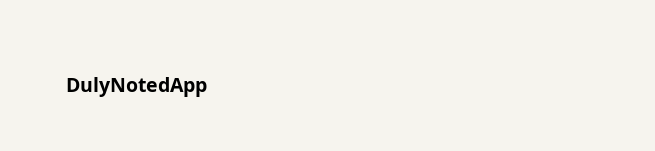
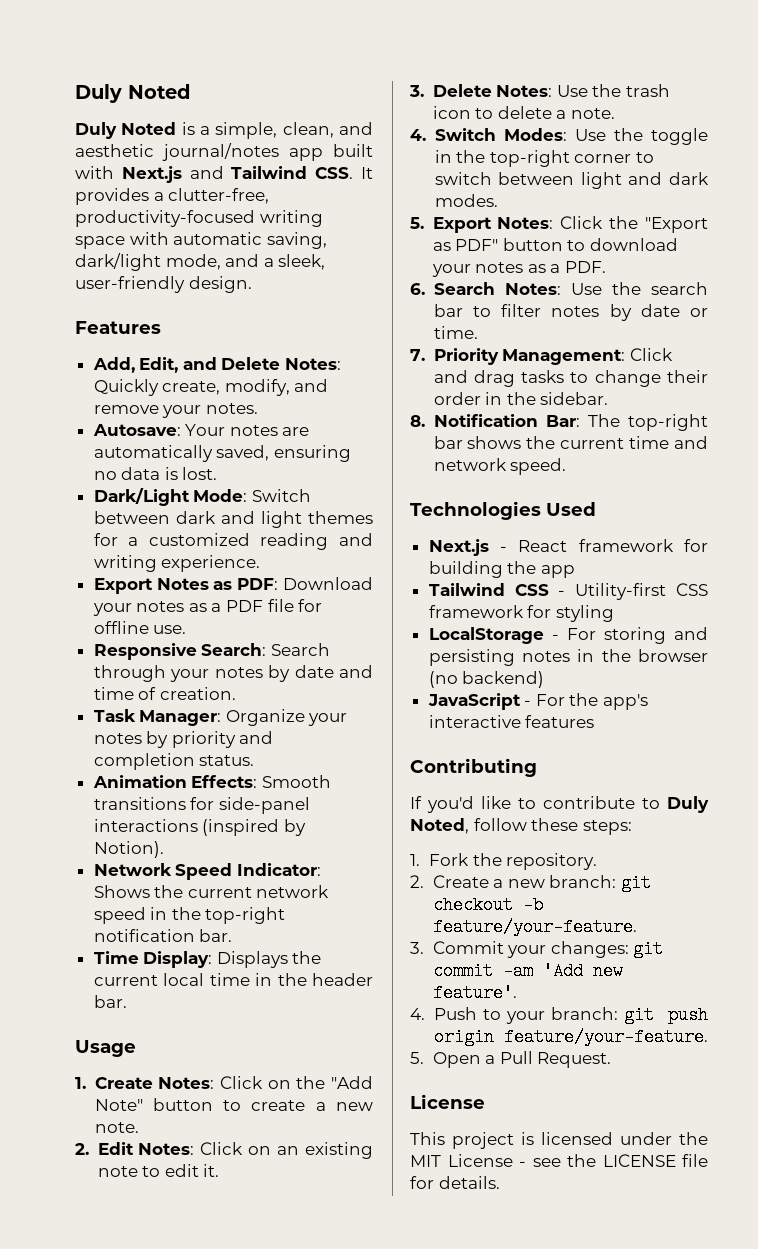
[66,77,207,97] DulyNotedApp -> [75,84,191,103] [75,122,373,139] [75,143,373,161] [75,166,374,183] [75,188,270,205] [75,210,323,227] [75,232,327,249] [75,253,326,271] [75,276,252,293] [75,321,161,334] [92,357,342,373] [93,379,329,396] [93,403,258,418] [92,424,310,436] [93,445,351,462] [93,467,218,480] [93,488,311,506] [93,511,373,528] [93,533,373,550] [93,555,261,572] [93,577,373,594] [92,599,323,616] [93,621,187,634] [93,643,330,660] [93,665,374,682] [93,687,236,700] [93,709,348,726] [93,731,274,748] [93,753,255,770] [92,775,331,788] [93,797,310,814] [93,819,306,836] [93,841,164,858] [93,863,321,880] [93,885,330,898] [93,907,286,924] [93,929,233,942] [93,951,322,968] [93,973,374,986] [93,995,127,1008] [75,1040,136,1057] [75,1076,373,1089] [94,1098,374,1111] [94,1122,139,1133] [75,1142,373,1159] [97,1164,220,1177] [409,84,670,97] [432,106,615,119] [410,128,708,145] [434,150,654,167] [434,172,709,189] [434,194,498,207] [410,216,708,233] [432,238,678,251] [431,261,606,277] [410,282,708,295] [433,304,708,321] [433,326,478,339] [410,348,673,365] [433,370,708,387] [433,392,609,405] [410,414,708,431] [433,436,708,449] [433,458,567,475] [410,501,596,520] [428,539,708,556] [428,561,575,578] [428,583,708,600] [428,605,614,622] [428,627,708,644] [428,649,708,666] [428,671,545,688] [427,693,649,710] [428,715,595,728] [410,758,537,777] [410,796,709,813] [410,818,632,835] [410,853,598,870] [410,874,651,892] [432,896,543,914] [432,918,637,936] [410,940,664,958] [432,962,623,980] [432,984,517,1002] [410,1006,708,1024] [433,1028,708,1046] [410,1051,612,1068] [410,1094,485,1109] [410,1132,708,1149] [410,1154,708,1167] [410,1176,500,1189] Duly Noted // Duly Noted is a simple, clean, and aesthetic journal/notes app built with Next.js and Tailwind CSS. It provides a clutter-free, productivity-focused writing space with automatic saving, dark/light mode, and a sleek, user-friendly design. // Features // Add, Edit, and Delete Notes: Quickly create, modify, and remove your notes. // Autosave: Your notes are automatically saved, ensuring no data is lost. // Dark/Light Mode: Switch between dark and light themes for a customized reading and writing experience. // Export Notes as PDF: Download your notes as a PDF file for offline use. // Responsive Search: Search through your notes by date and time of creation. // Task Manager: Organize your notes by priority and completion status. // Animation Effects: Smooth transitions for side-panel interactions (inspired by Notion). // Network Speed Indicator: Shows the current network speed in the top-right notification bar. // Time Display: Displays the current local time in the header bar. // Usage // 1. Create Notes: Click on the "Add Note" button to create a new note. // 2. Edit Notes: Click on an existing note to edit it. // 3. Delete Notes: Use the trash icon to delete a note. // 4. Switch Modes: Use the toggle in the top-right corner to switch between light and dark modes. // 5. Export Notes: Click the "Export as PDF" button to download your notes as a PDF. // 6. Search Notes: Use the search bar to filter notes by date or time. // 7. Priority Management: Click and drag tasks to change their order in the sidebar. // 8. Notification Bar: The top-right bar shows the current time and network speed. // Technologies Used // Next.js - React framework for building the app // Tailwind CSS - Utility-first CSS framework for styling // LocalStorage - For storing and persisting notes in the browser (no backend) // JavaScript - For the app's interactive features // Contributing // If you'd like to contribute to Duly Noted, follow these steps: // 1. Fork the repository. // 2. Create a new branch: git checkout -b feature/your-feature. // 3. Commit your changes: git commit -am 'Add new feature'. // 4. Push to your branch: git push origin feature/your-feature. // 5. Open a Pull Request. // License // This project is licensed under the MIT License - see the LICENSE file for details.

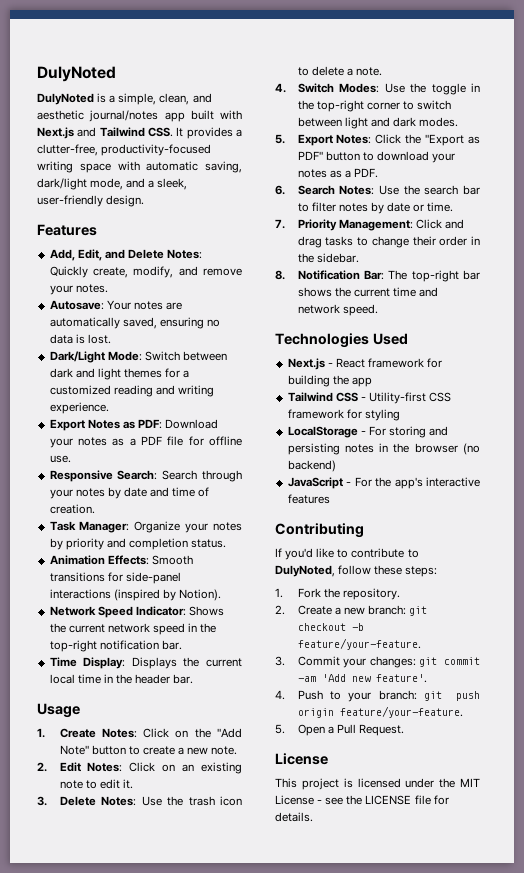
[75,84,191,103] [75,122,177,139] Duly Noted // Duly Noted -> [37,66,116,82] [37,93,94,105] DulyNoted // DulyNoted
[667,796,709,813] [410,818,469,834] Duly Noted, -> [275,565,335,577] DulyNoted,

